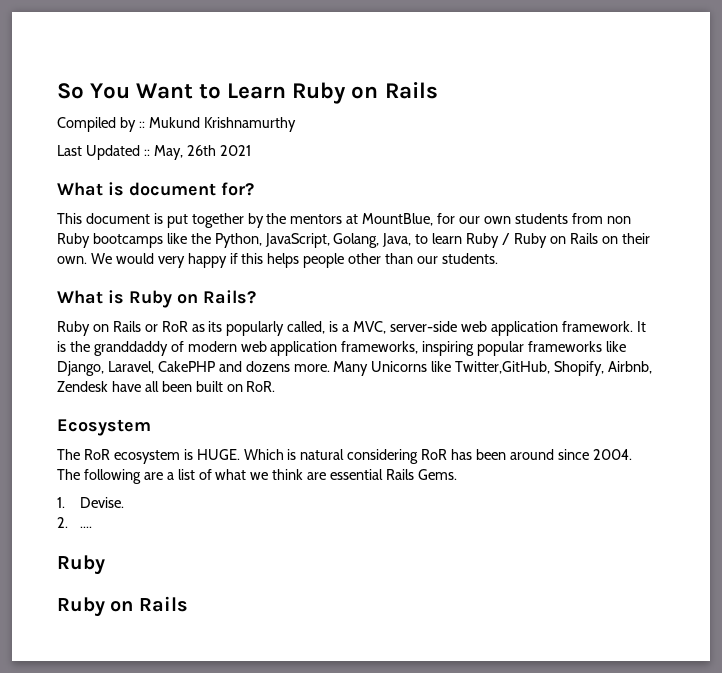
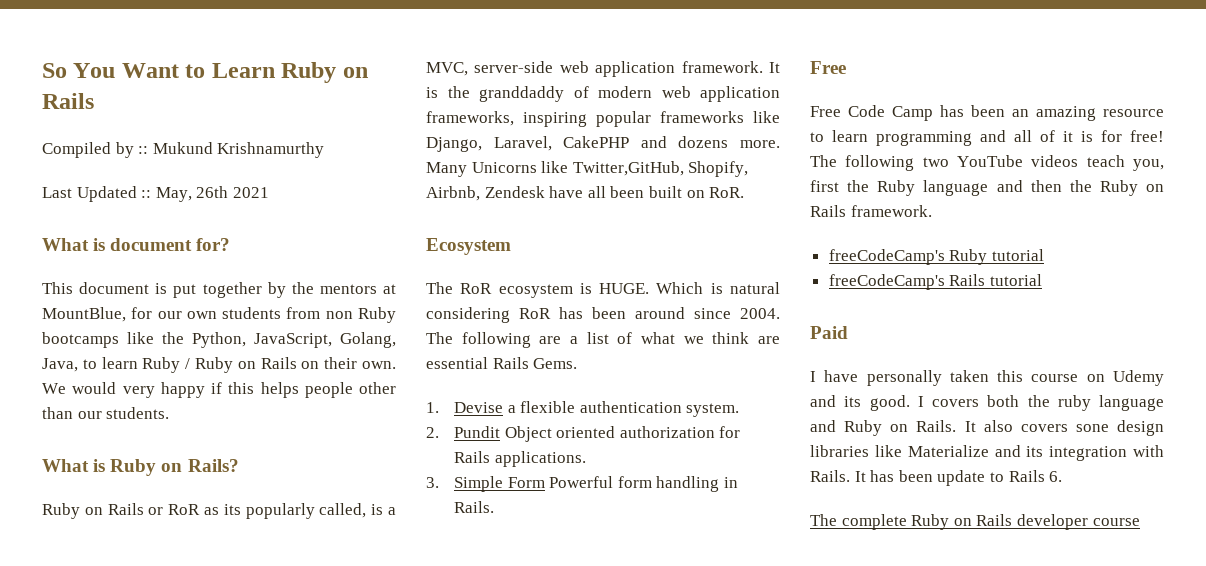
[80,497,125,508] [57,517,93,528] [57,555,105,575] [57,596,188,617] Devise. // 2. .... // Ruby // Ruby on Rails -> [454,401,740,417] [426,426,741,442] [454,451,586,467] [426,476,739,492] [454,501,495,513] [810,61,846,74] [810,105,1164,121] [810,130,1164,146] [810,155,1164,171] [810,180,1164,196] [810,205,932,217] [828,249,1044,265] [828,274,1042,290] [810,326,848,339] [810,370,1164,386] [810,395,1164,411] [810,420,1164,436] [810,445,1164,461] [810,470,1063,486] [810,514,1140,530] Devise a flexible authentication system. // 2. Pundit Object oriented authorization for Rails applications. // 3. Simple Form Powerful form handling in Rails. // Free // Free Code Camp has been an amazing resource to learn programming and all of it is for free! The following two YouTube videos teach you, first the Ruby language and then the Ruby on Rails framework. // freeCodeCamp's Ruby tutorial // freeCodeCamp's Rails tutorial // Paid // I have personally taken this course on Udemy and its good. I covers both the ruby language and Ruby on Rails. It also covers sone design libraries like Materialize and its integration with Rails. It has been update to Rails 6. // The complete Ruby on Rails developer course

